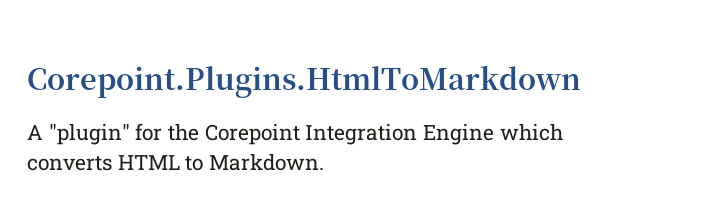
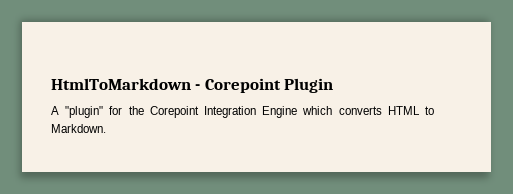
[27,65,581,98] Corepoint.Plugins.HtmlToMarkdown -> [51,78,334,93] HtmlToMarkdown - Corepoint Plugin

